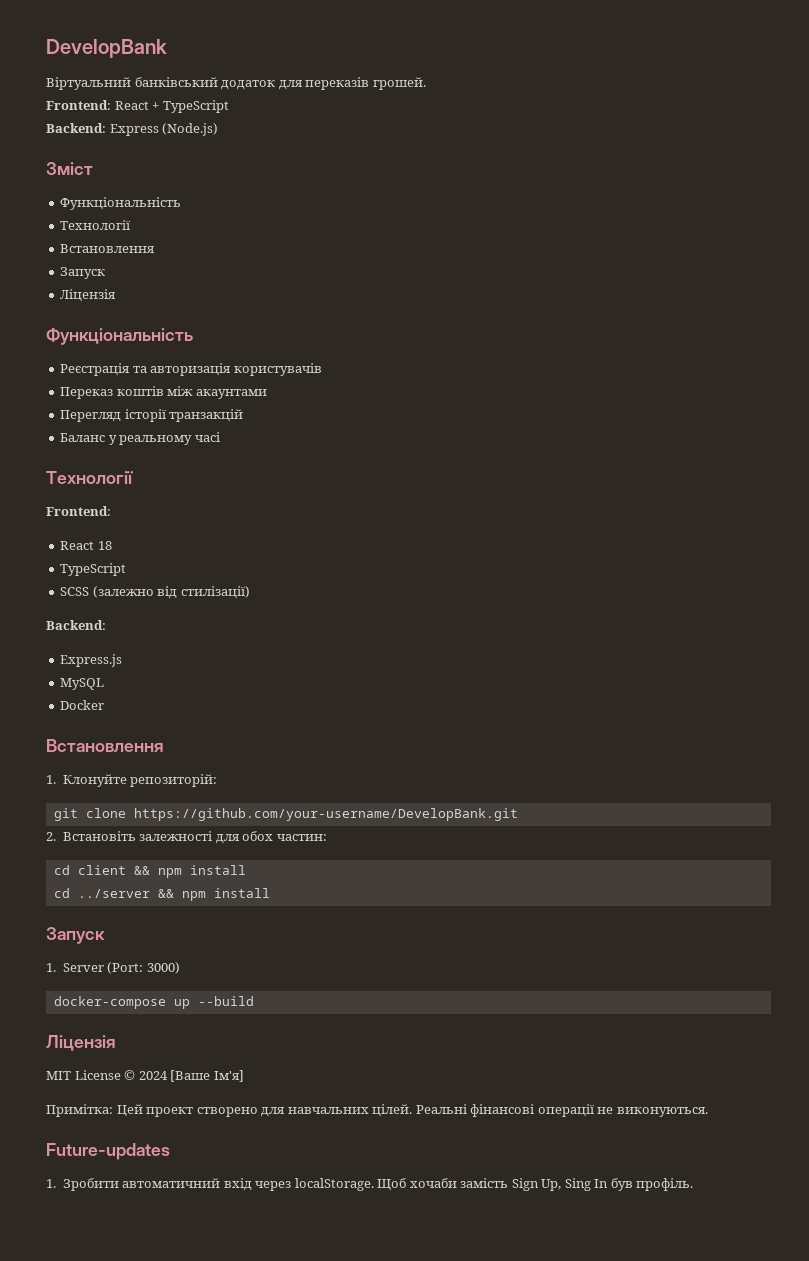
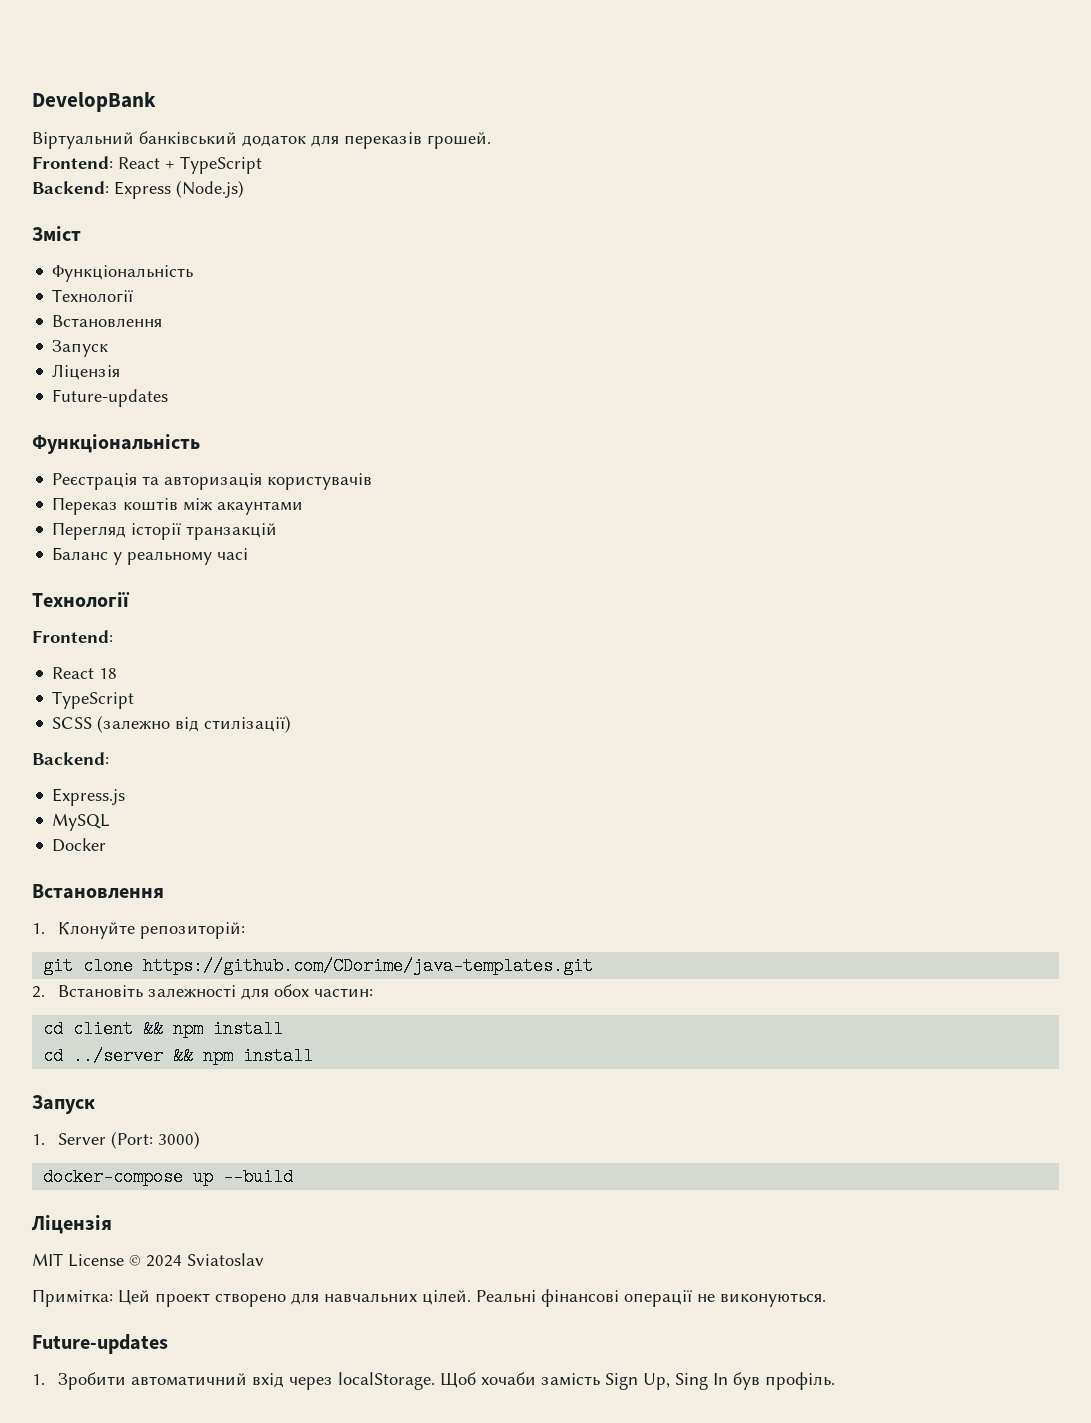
(117, 295) none -> [52,389,169,407] // Future-updates
[133,808,518,821] https://github.com/your-username/DevelopBank.git -> [143,957,594,975] https://github.com/CDorime/java-templates.git
[170,1070,244,1082] [Ваше Ім'я] -> [187,1253,264,1266] Sviatoslav

